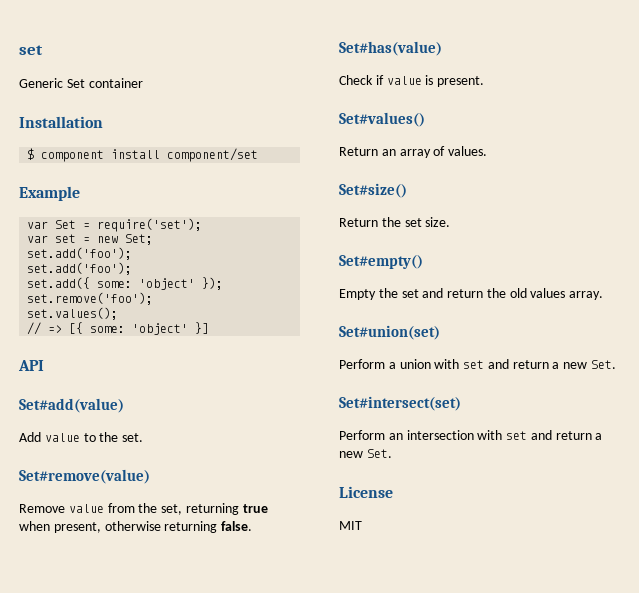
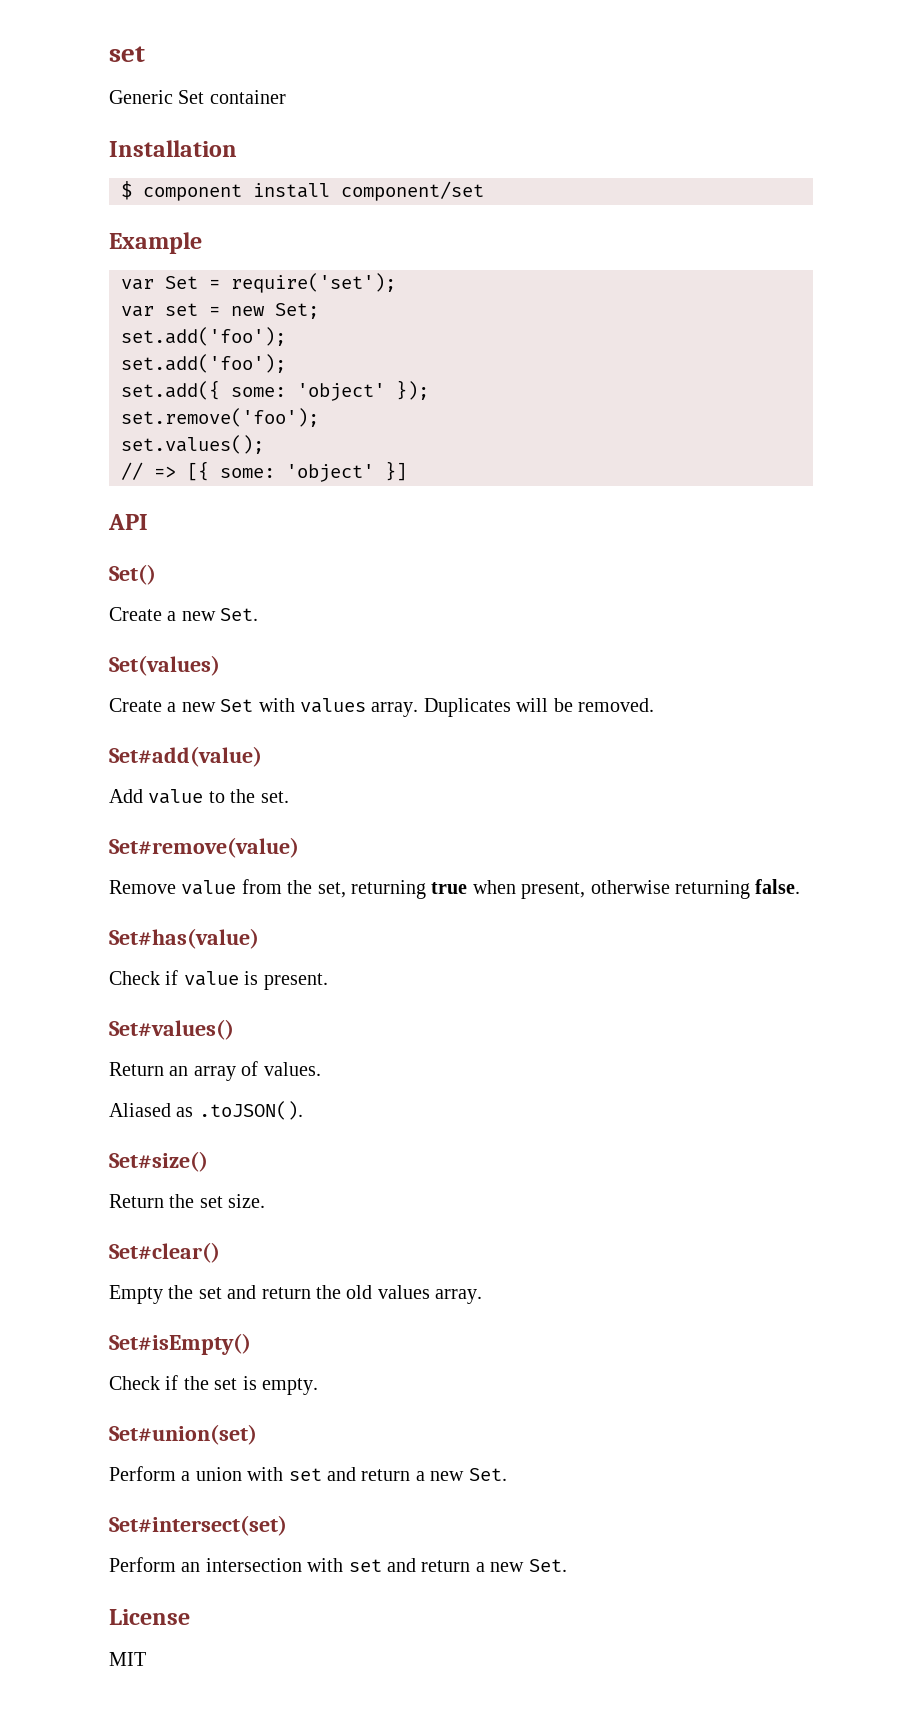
(44, 365) none -> [109,564,156,585] [109,607,259,621] [109,655,220,676] [109,698,654,717] // Set() // Create a new Set. // Set(values) // Create a new Set with values array. Duplicates will be removed.
(488, 151) none -> [109,1101,303,1120] // Aliased as .toJSON().
[339,255,423,269] Set#empty() -> [109,1242,220,1263] Set#clear()
(604, 295) none -> [109,1333,251,1355] [109,1375,318,1395] // Set#isEmpty() // Check if the set is empty.

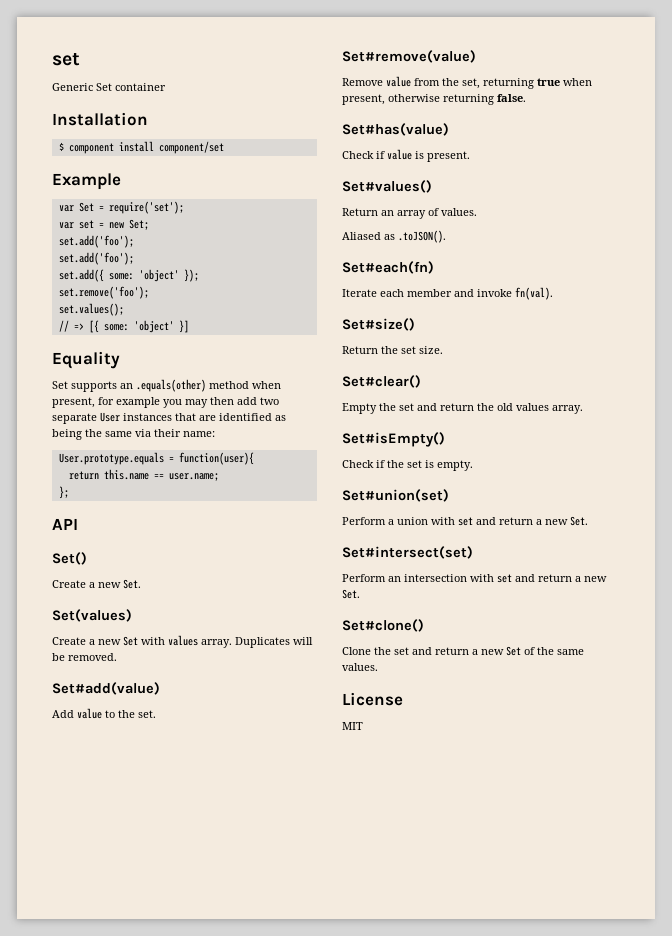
(407, 471) none -> [52,351,120,369] [52,379,281,392] [52,397,279,408] [52,412,286,424] [52,429,215,440] [58,452,254,465] [68,469,219,481] [58,486,69,499] // Equality // Set supports an .equals(other) method when present, for example you may then add two separate User instances that are identified as being the same via their name: // User.prototype.equals = function(user){ // return this.name == user.name; // };
(303, 1110) none -> [342,261,434,274] [342,287,553,300] // Set#each(fn) // Iterate each member and invoke fn(val).
(567, 1565) none -> [342,619,424,632] [342,646,584,656] [342,663,378,671] // Set#clone() // Clone the set and return a new Set of the same values.

